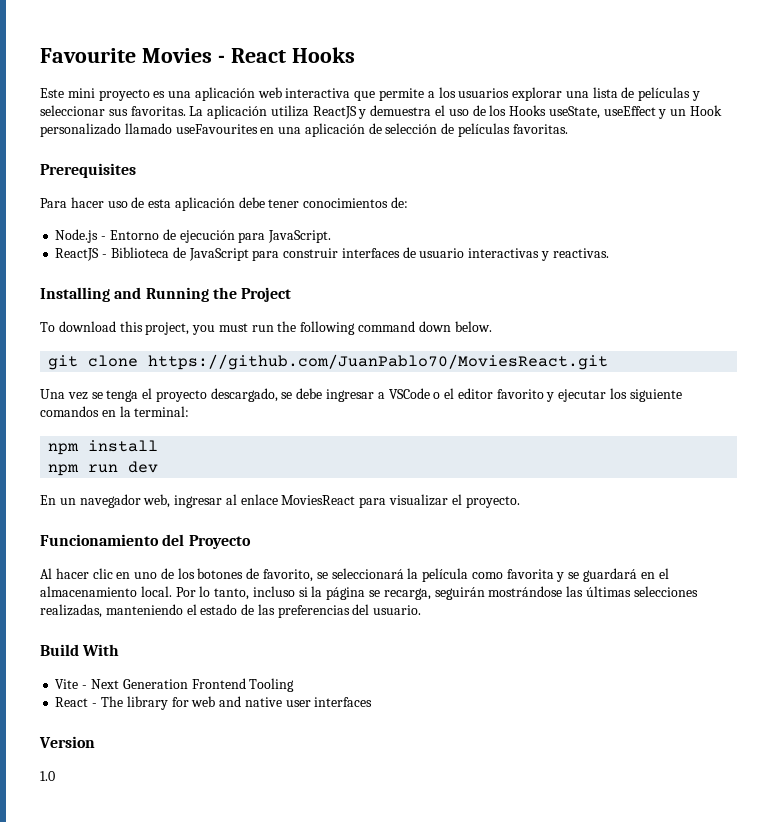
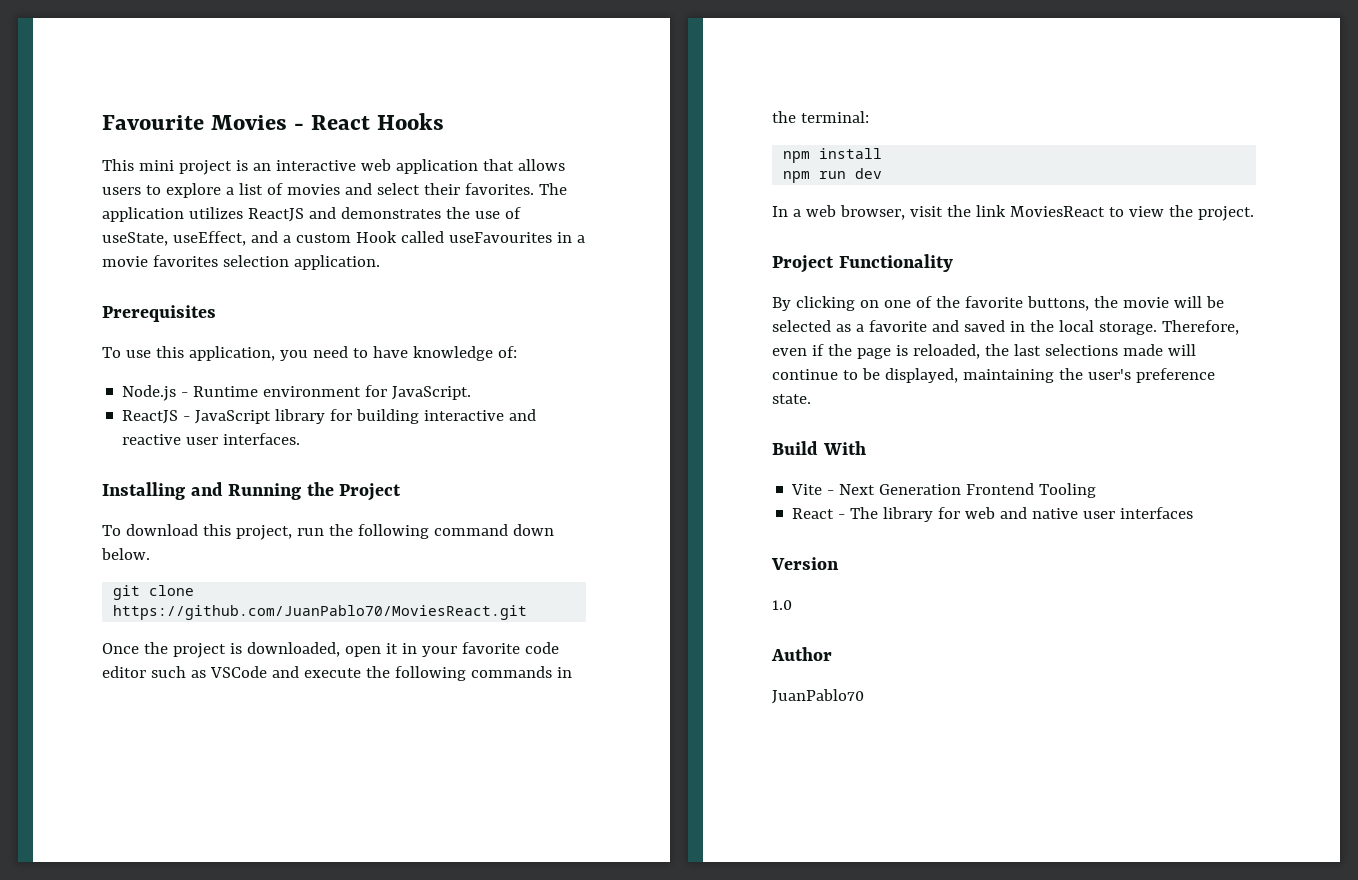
[40,87,701,101] [40,105,723,119] [40,123,568,137] [40,163,136,178] [40,197,409,211] [55,229,332,243] [55,247,609,261] Este mini proyecto es una aplicación web interactiva que permite a los usuarios explorar una lista de películas y seleccionar sus favoritas. La aplicación utiliza ReactJS y demuestra el uso de los Hooks useState, useEffect y un Hook personalizado llamado useFavourites en una aplicación de selección de películas favoritas. // Prerequisites // Para hacer uso de esta aplicación debe tener conocimientos de: // Node.js - Entorno de ejecución para JavaScript. // ReactJS - Biblioteca de JavaScript para construir interfaces de usuario interactivas y reactivas. -> [102,159,565,175] [102,183,567,198] [102,207,521,222] [102,231,585,246] [102,255,380,270] [102,305,216,322] [102,346,517,361] [122,385,472,401] [122,409,537,424] [122,433,301,445] This mini project is an interactive web application that allows users to explore a list of movies and select their favorites. The application utilizes ReactJS and demonstrates the use of useState, useEffect, and a custom Hook called useFavourites in a movie favorites selection application. // Prerequisites // To use this application, you need to have knowledge of: // Node.js - Runtime environment for JavaScript. // ReactJS - JavaScript library for building interactive and reactive user interfaces.
[192,323,248,335] you must -> (292, 532) none
[40,388,682,402] [40,406,131,417] Una vez se tenga el proyecto descargado, se debe ingresar a VSCode o el editor favorito y ejecutar los siguiente comandos en la -> [102,642,559,658] [102,666,572,681] [772,111,796,123] Once the project is downloaded, open it in your favorite code editor such as VSCode and execute the following commands in the
[40,494,520,508] [40,534,251,549] [40,568,669,582] [40,586,698,600] [40,604,422,618] En un navegador web, ingresar al enlace MoviesReact para visualizar el proyecto. // Funcionamiento del Proyecto // Al hacer clic en uno de los botones de favorito, se seleccionará la película como favorita y se guardará en el almacenamiento local. Por lo tanto, incluso si la página se recarga, seguirán mostrándose las últimas selecciones realizadas, manteniendo el estado de las preferencias del usuario. -> [772,205,1254,221] [772,254,953,273] [772,296,1224,311] [772,320,1239,335] [772,344,1196,359] [772,368,1215,383] [772,394,811,404] In a web browser, visit the link MoviesReact to view the project. // Project Functionality // By clicking on one of the favorite buttons, the movie will be selected as a favorite and saved in the local storage. Therefore, even if the page is reloaded, the last selections made will continue to be displayed, maintaining the user's preference state.
(55, 776) none -> [771,647,832,661] [772,689,864,704] // Author // JuanPablo70

